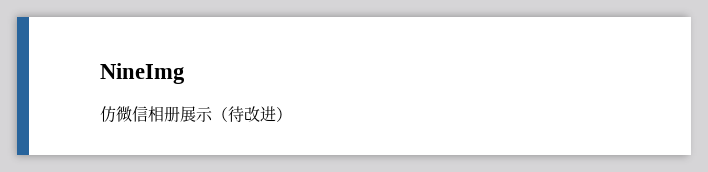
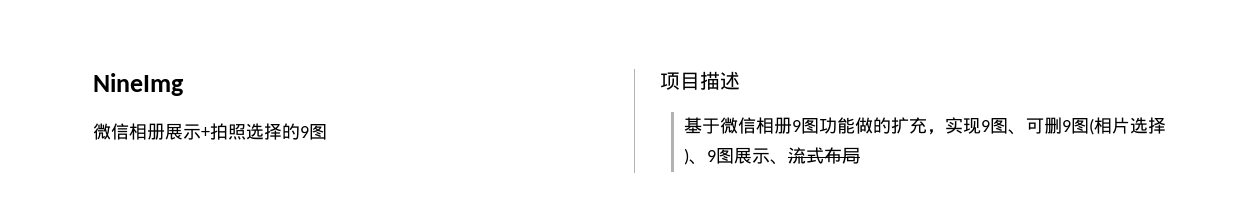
[100,106,116,123] 仿 -> (184, 84) none
[212,106,292,122] （待改进） -> [201,123,327,140] [660,71,740,90] [684,117,1167,135] [684,147,861,165] +拍照选择的9图 // 项目描述 // 基于微信相册9图功能做的扩充，实现9图、可删9图(相片选择)、9图展示、流式布局

